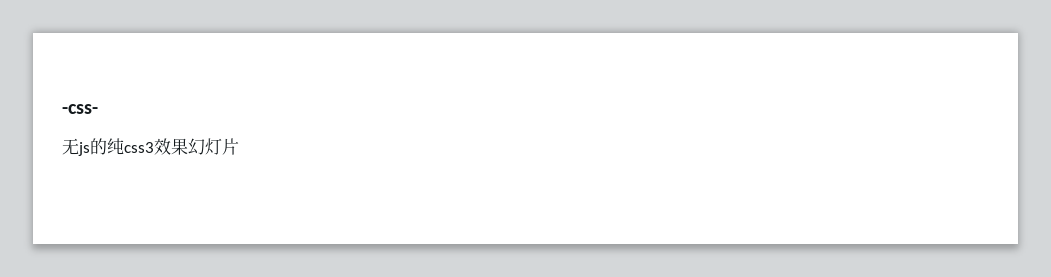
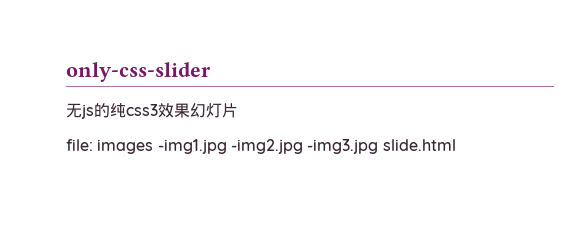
[62,104,98,114] -css- -> [66,62,211,82] only-css-slider
(239, 146) none -> [66,139,456,154] // file: images -img1.jpg -img2.jpg -img3.jpg slide.html

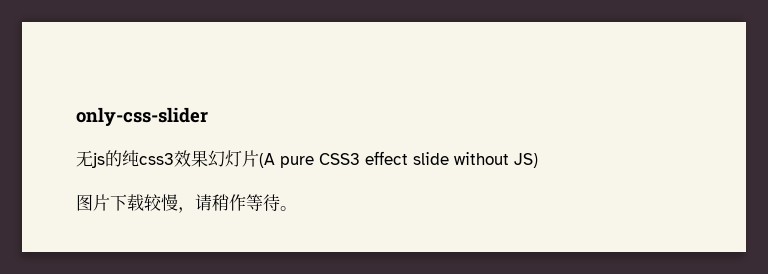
[66,139,456,154] // file: images -img1.jpg -img2.jpg -img3.jpg slide.html -> [259,151,538,168] [76,194,297,213] (A pure CSS3 effect slide without JS) // 图片下载较慢，请稍作等待。

